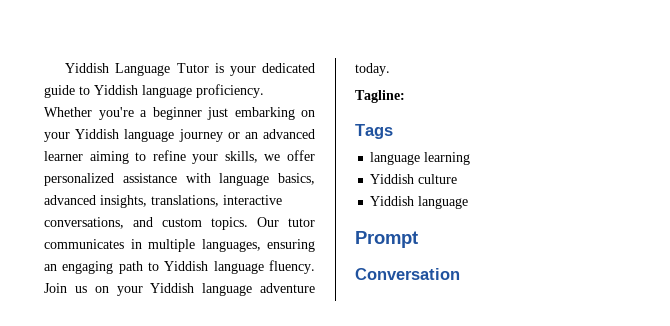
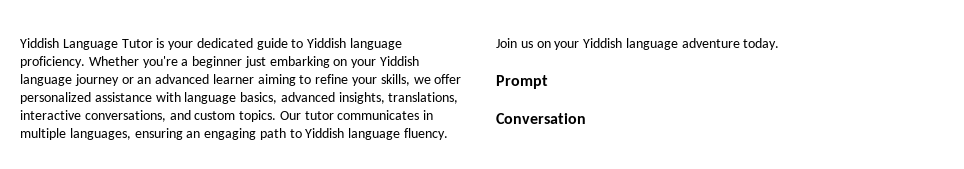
[355,90,405,103] [355,124,393,139] [370,152,471,165] [370,174,458,184] [370,196,469,209] // Tagline: // Tags // language learning // Yiddish culture // Yiddish language -> (780, 44) none

